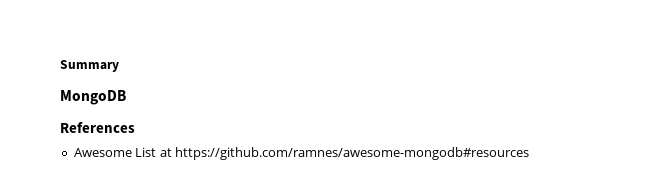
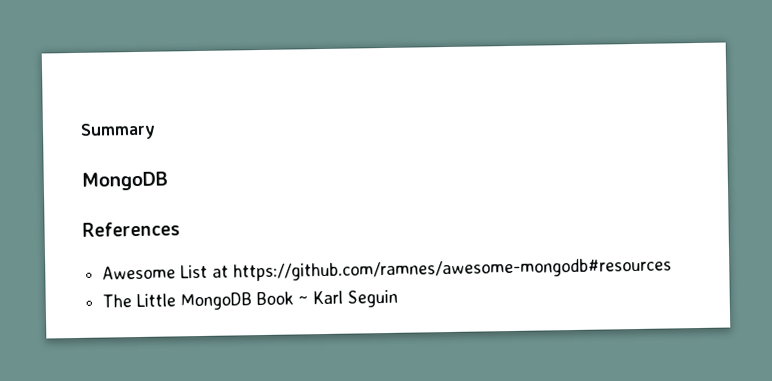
(529, 153) none -> [102,289,399,311] // The Little MongoDB Book ~ Karl Seguin

